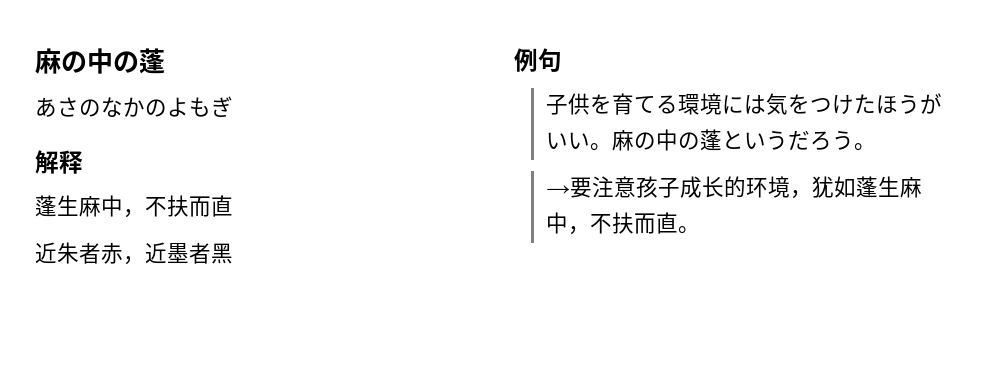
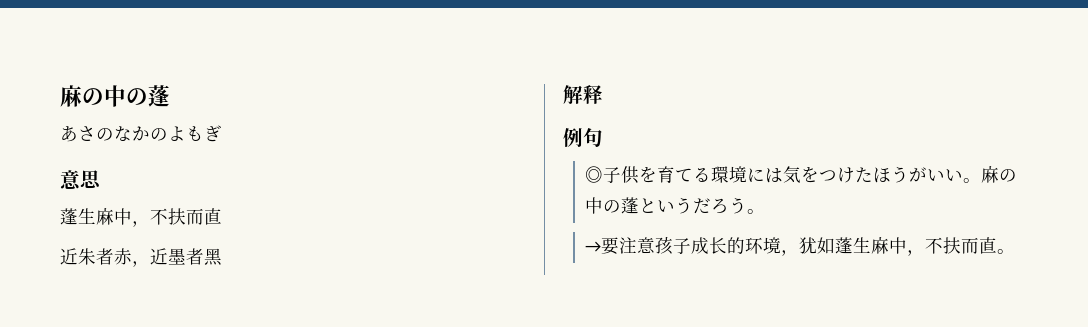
[35,150,83,174] 解释 -> [60,170,101,190] 意思
(233, 253) none -> [563,85,603,104] // 解释
(562, 60) none -> [584,166,603,183] ◎

